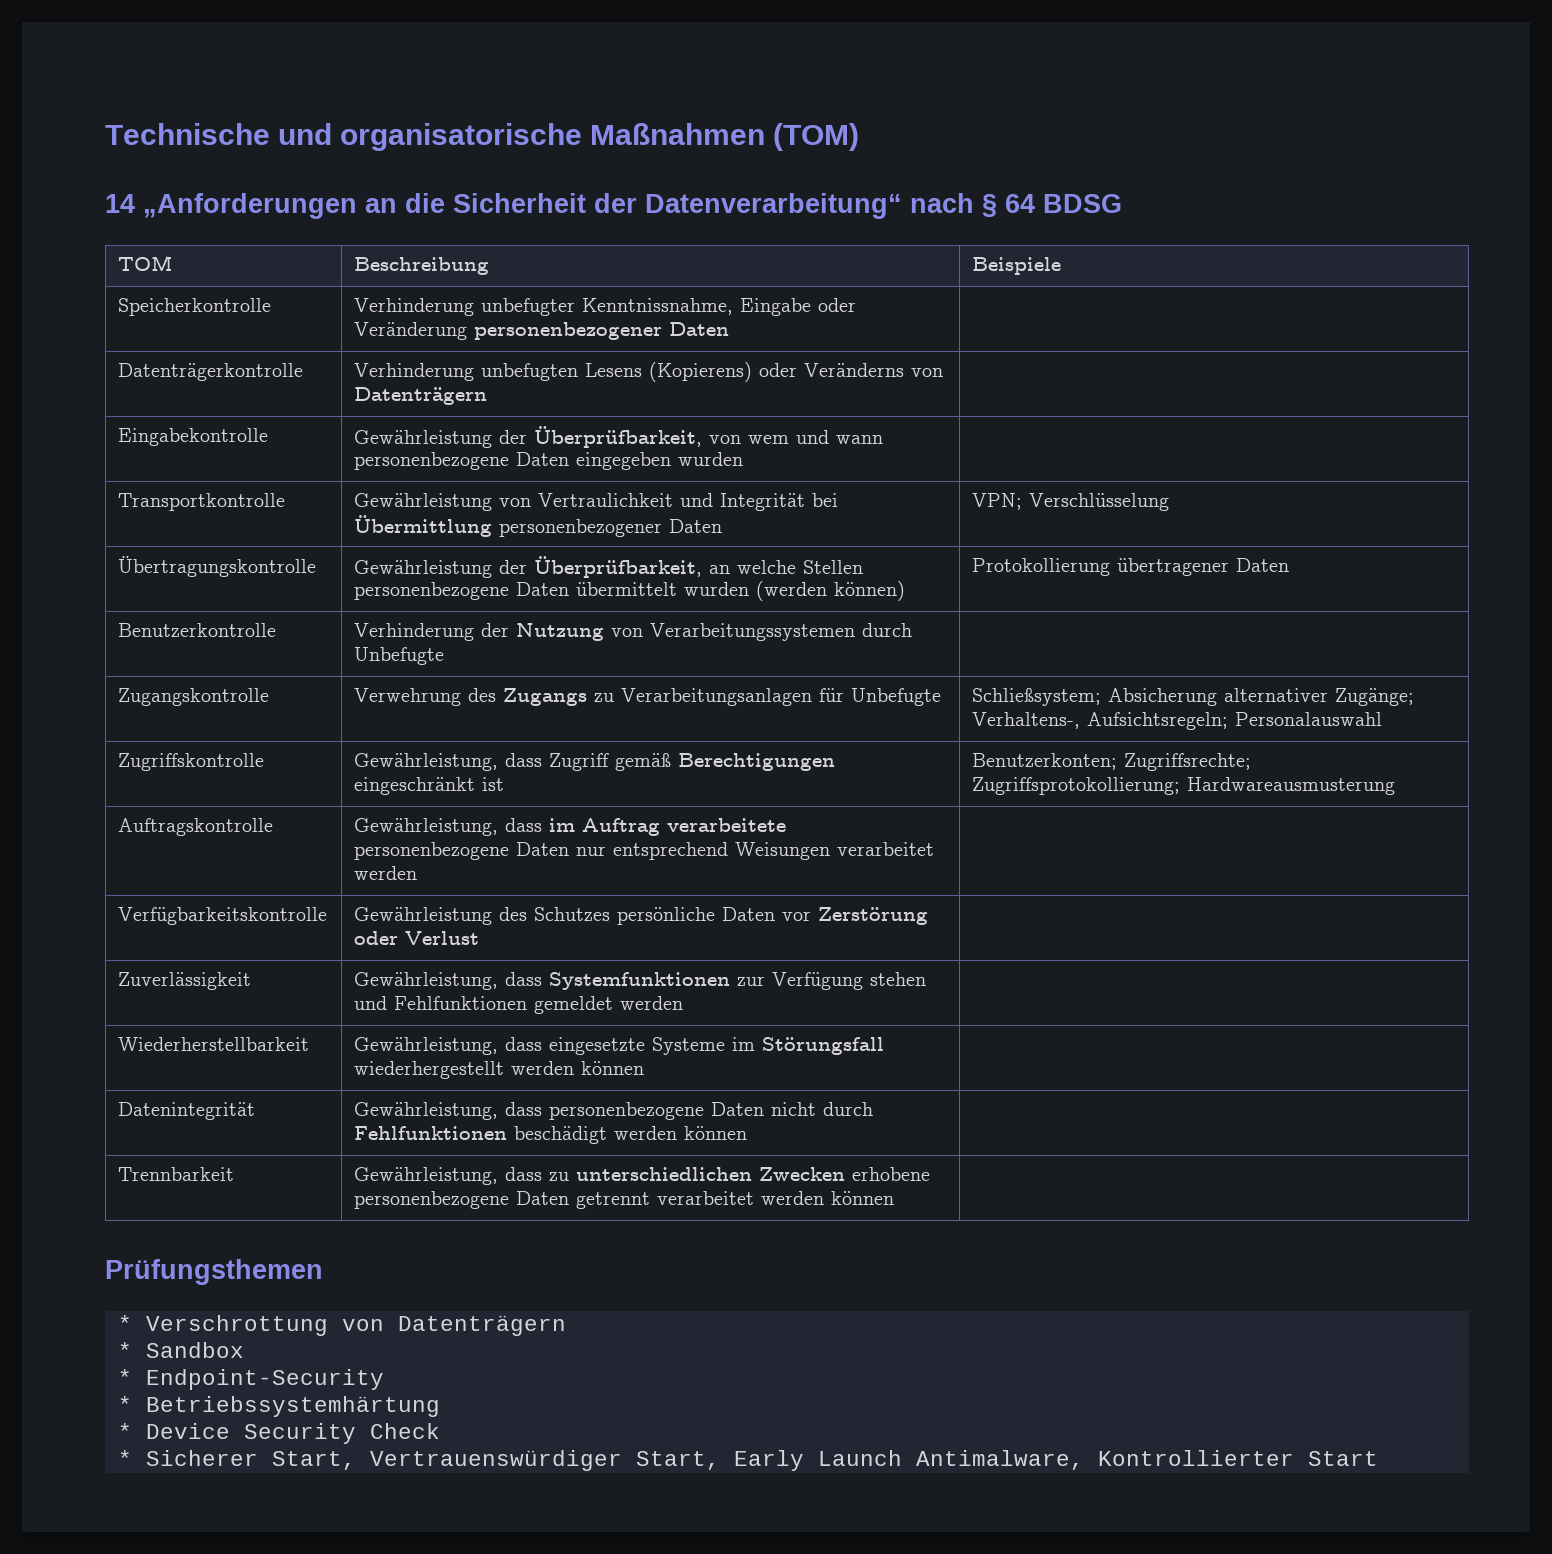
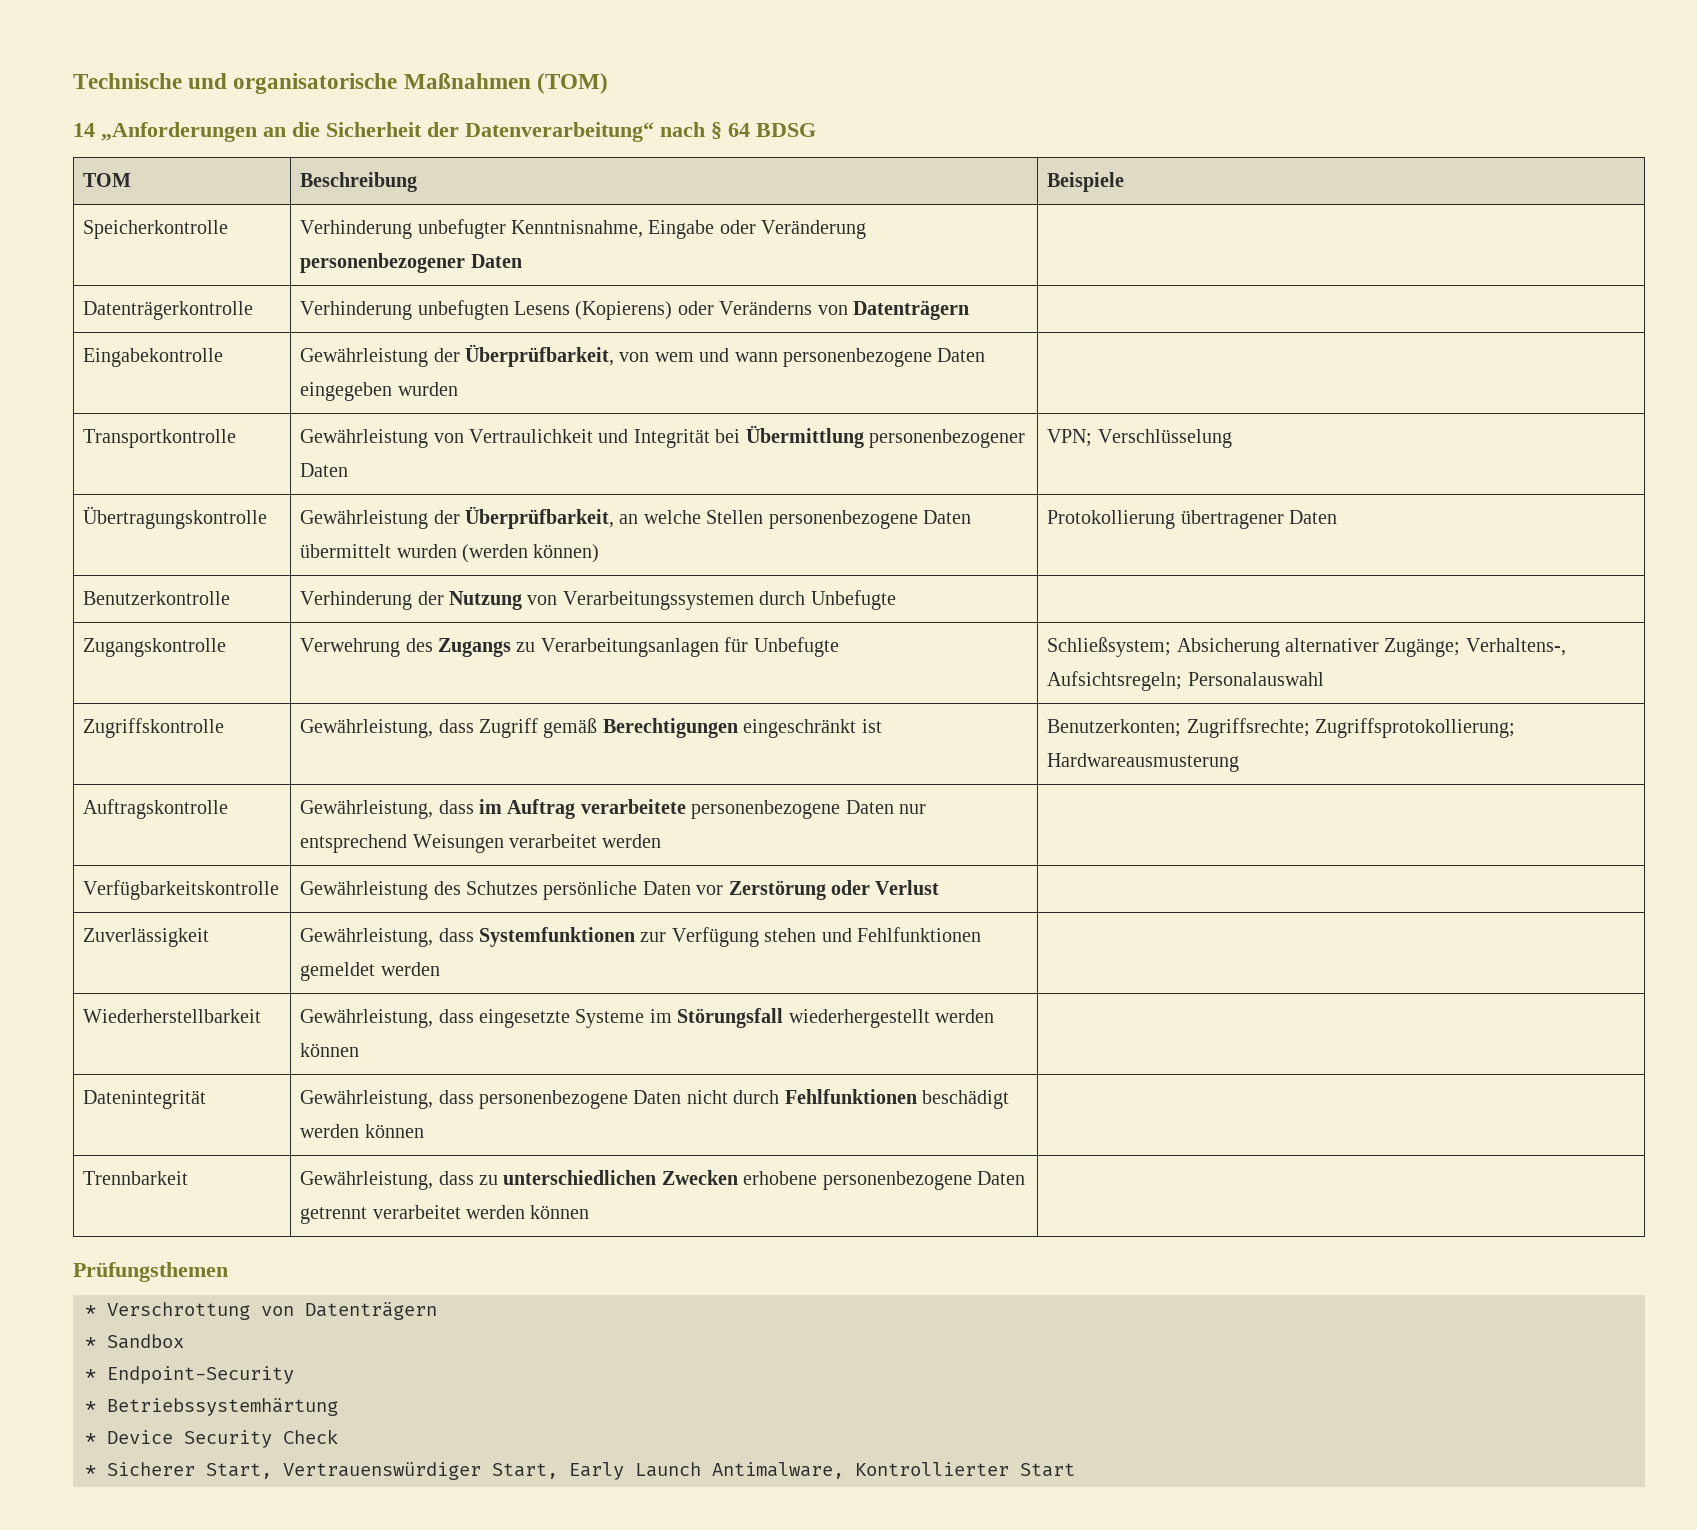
[582,298,734,315] Kenntnissnahme, -> [510,220,643,238] Kenntnisnahme,

